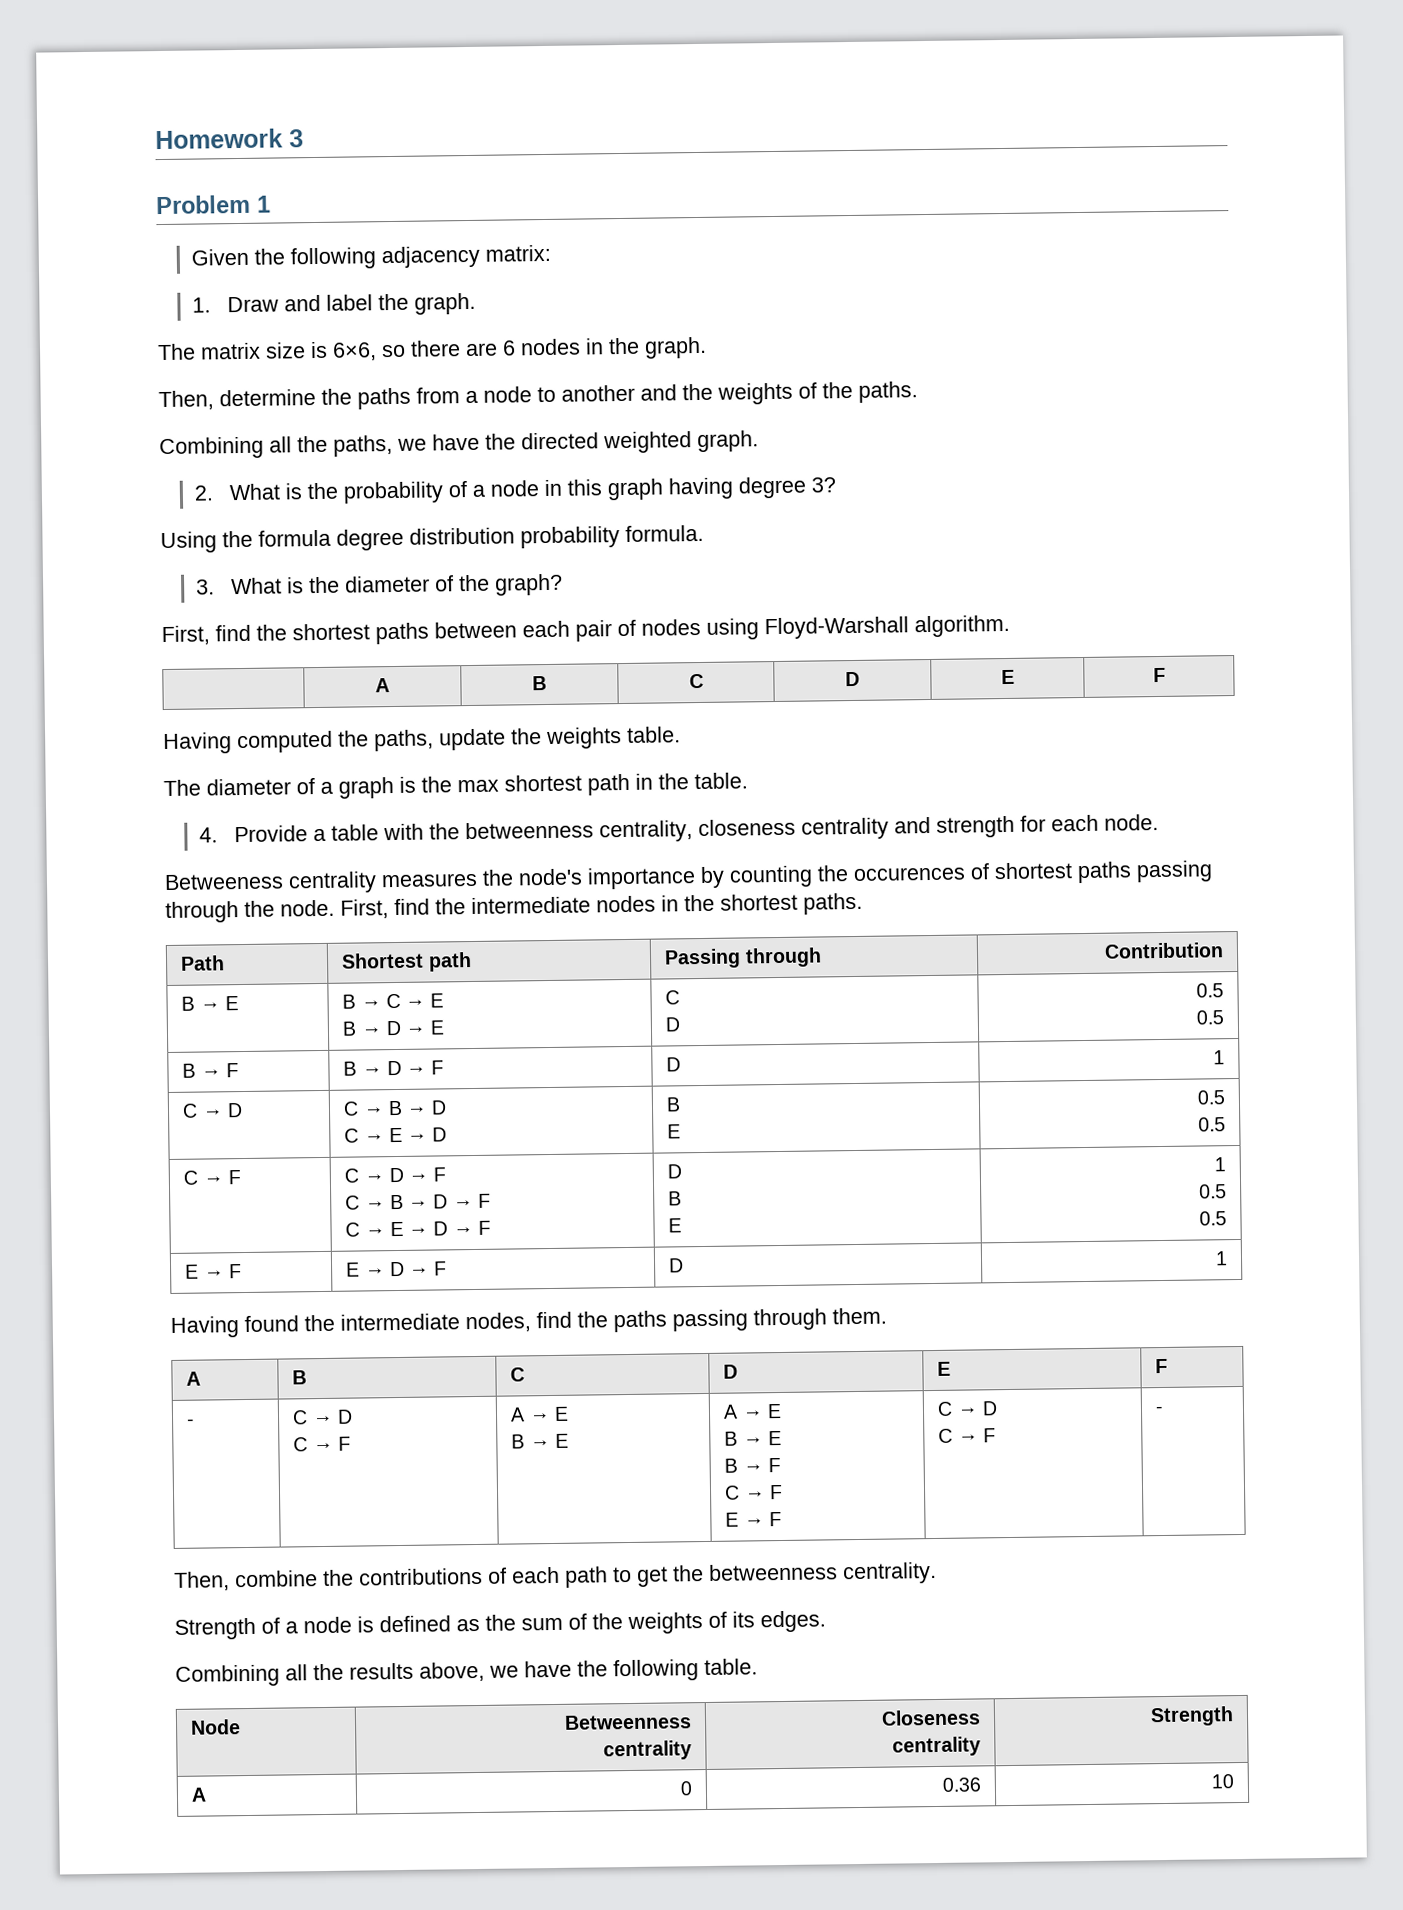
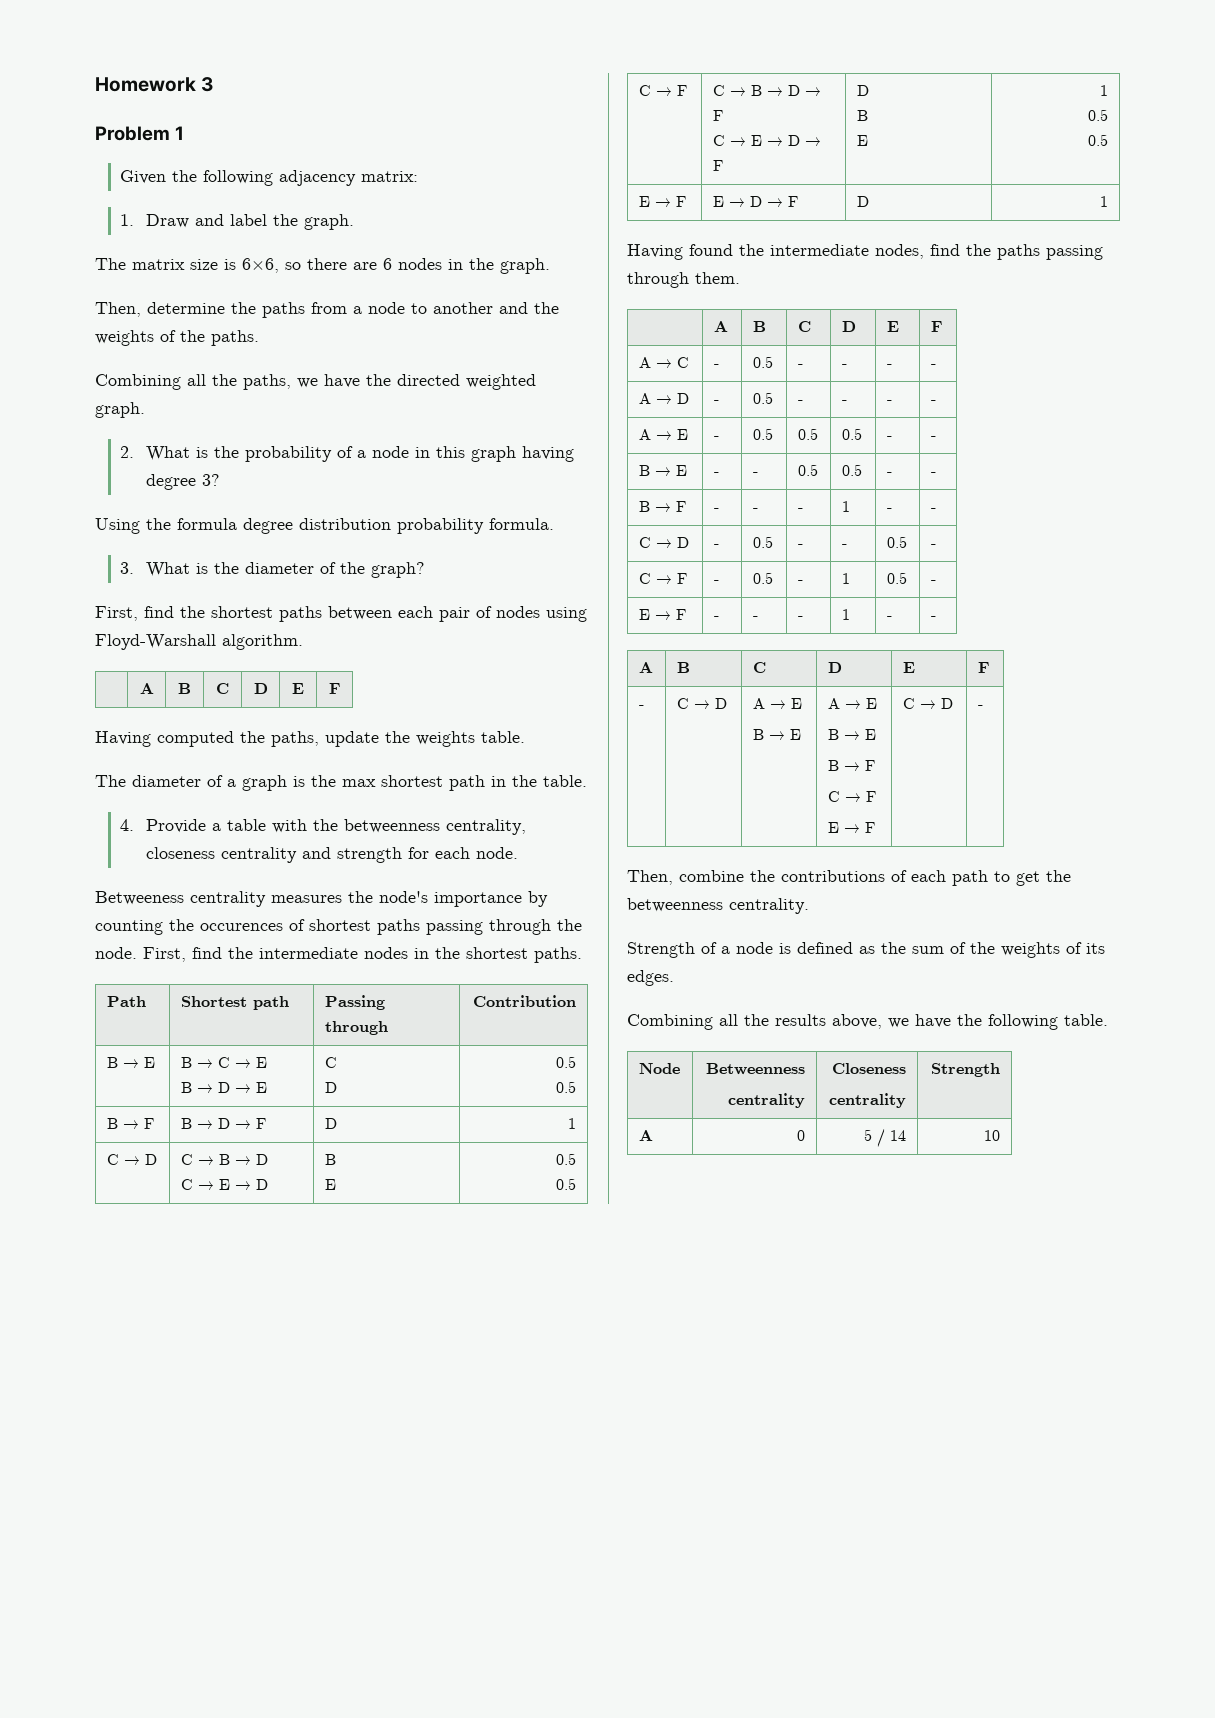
[388,1167,447,1183] [345,1195,386,1210] D → F // C → -> (746, 91) none
(887, 1316) none -> [713,321,728,332] [752,321,766,332] [797,321,811,332] [841,321,856,332] [886,321,899,332] [930,321,943,332] [638,357,689,368] [713,364,719,368] [752,356,773,368] [797,364,803,368] [841,364,847,368] [886,364,892,368] [930,364,936,368] [638,393,689,404] [713,400,719,404] [752,392,773,404] [797,400,803,404] [841,400,847,404] [886,400,892,404] [930,400,936,404] [638,429,688,440] [713,436,719,440] [752,428,773,440] [797,428,818,440] [841,428,862,440] [886,436,892,440] [930,436,936,440] [638,465,687,476] [713,472,719,476] [752,472,758,476] [797,464,818,476] [841,464,862,476] [886,472,892,476] [930,472,936,476] [638,501,686,512] [713,508,719,512] [752,508,758,512] [797,508,803,512] [841,501,850,512] [886,508,892,512] [930,508,936,512] [638,537,689,548] [713,544,719,548] [752,536,773,548] [797,544,803,548] [841,544,847,548] [886,536,907,548] [930,544,936,548] [638,573,687,584] [713,580,719,584] [752,572,773,584] [797,580,803,584] [841,573,850,584] [886,572,907,584] [930,580,936,584] [638,609,686,620] [713,616,719,620] [752,616,758,620] [797,616,803,620] [841,609,850,620] [886,616,892,620] [930,616,936,620] // | A | B | C | D | E | F // A → C | - | 0.5 | - | - | - | - // A → D | - | 0.5 | - | - | - | - // A → E | - | 0.5 | 0.5 | 0.5 | - | - // B → E | - | - | 0.5 | 0.5 | - | - // B → F | - | - | - | 1 | - | - // C → D | - | 0.5 | - | - | 0.5 | - // C → F | - | 0.5 | - | 1 | 0.5 | - // E → F | - | - | - | 1 | - | -
[293,1436,351,1452] // C → F -> (727, 703) none
[938,1428,996,1443] // C → F -> (953, 703) none
[941,1777,981,1792] 0.36 -> [864,1129,907,1147] 5 / 14

